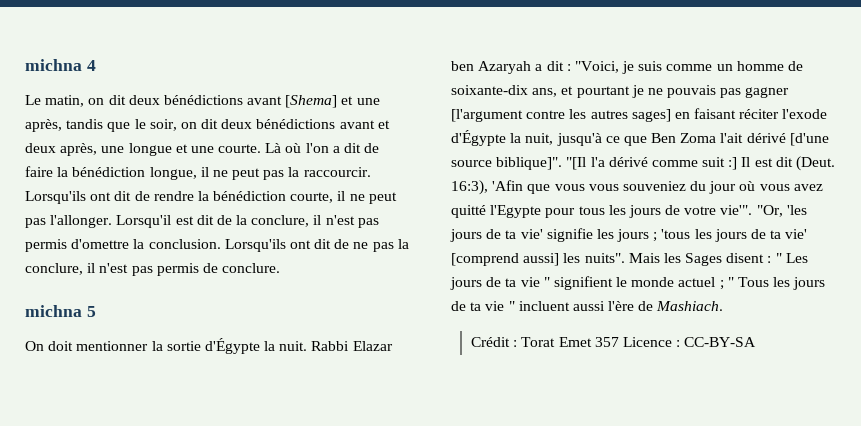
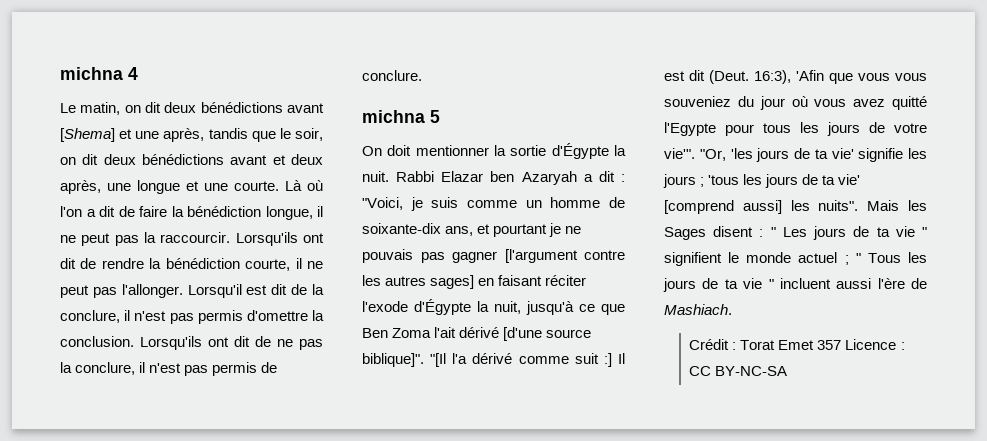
[684,337,757,347] CC-BY-SA -> [689,366,788,376] CC BY-NC-SA

